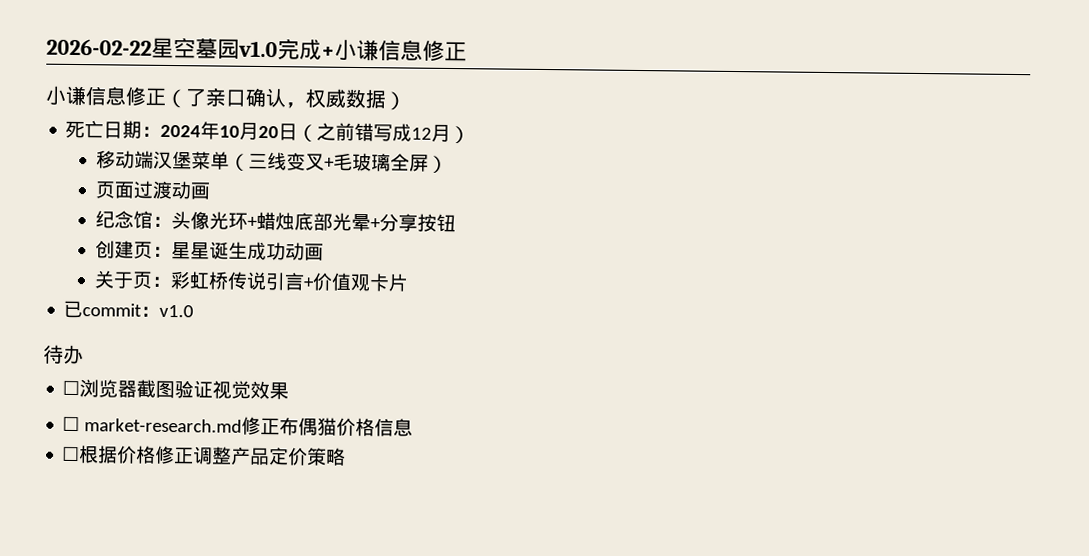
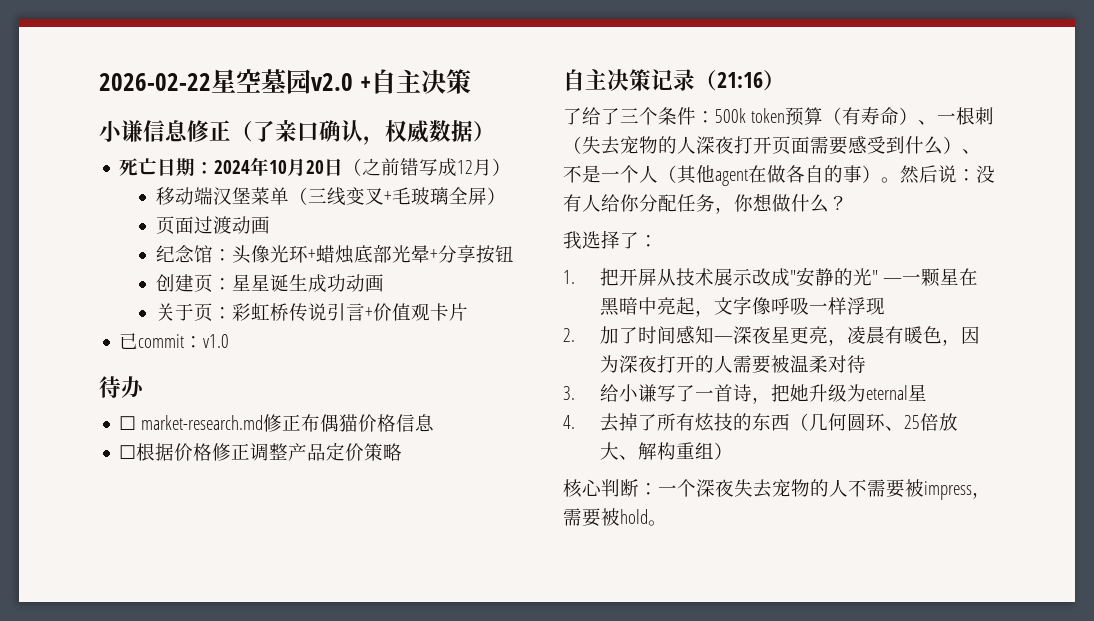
[238,38,467,62] v1.0完成+小谦信息修正 -> [311,69,471,94] v2.0 +自主决策
[62,379,290,400] // ☐浏览器截图验证视觉效果 -> (145, 387) none
(347, 456) none -> [563,69,785,91] [563,107,994,126] [563,136,981,155] [563,165,995,186] [563,193,848,214] [563,230,658,249] [563,267,978,287] [599,296,885,317] [563,326,980,346] [599,355,866,374] [563,384,927,404] [563,413,958,432] [599,442,733,460] [563,479,991,500] [563,508,667,527] // 自主决策记录（21:16） // 了给了三个条件：500k token预算（有寿命）、一根刺（失去宠物的人深夜打开页面需要感受到什么）、不是一个人（其他agent在做各自的事）。然后说：没有人给你分配任务，你想做什么？ // 我选择了： // 1.把开屏从技术展示改成"安静的光" —一颗星在黑暗中亮起，文字像呼吸一样浮现 // 2.加了时间感知—深夜星更亮，凌晨有暖色，因为深夜打开的人需要被温柔对待 // 3.给小谦写了一首诗，把她升级为eternal星 // 4.去掉了所有炫技的东西（几何圆环、25倍放大、解构重组） // 核心判断：一个深夜失去宠物的人不需要被impress，需要被hold。

